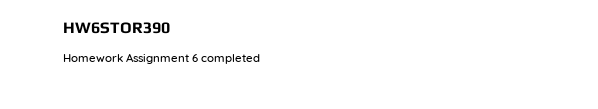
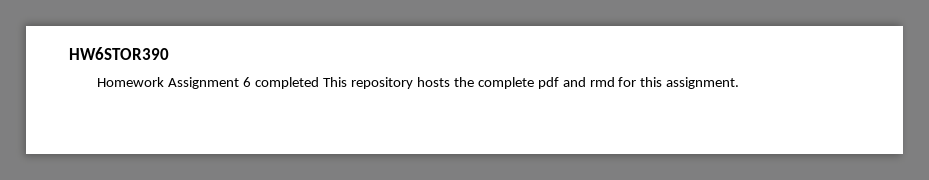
(261, 59) none -> [323,77,740,89] This repository hosts the complete pdf and rmd for this assignment.

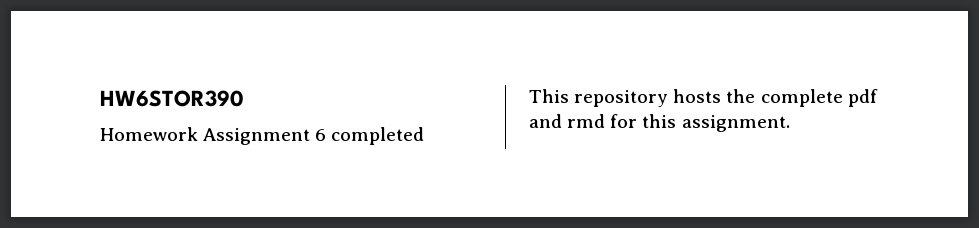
(320, 83) none -> (425, 136) //

